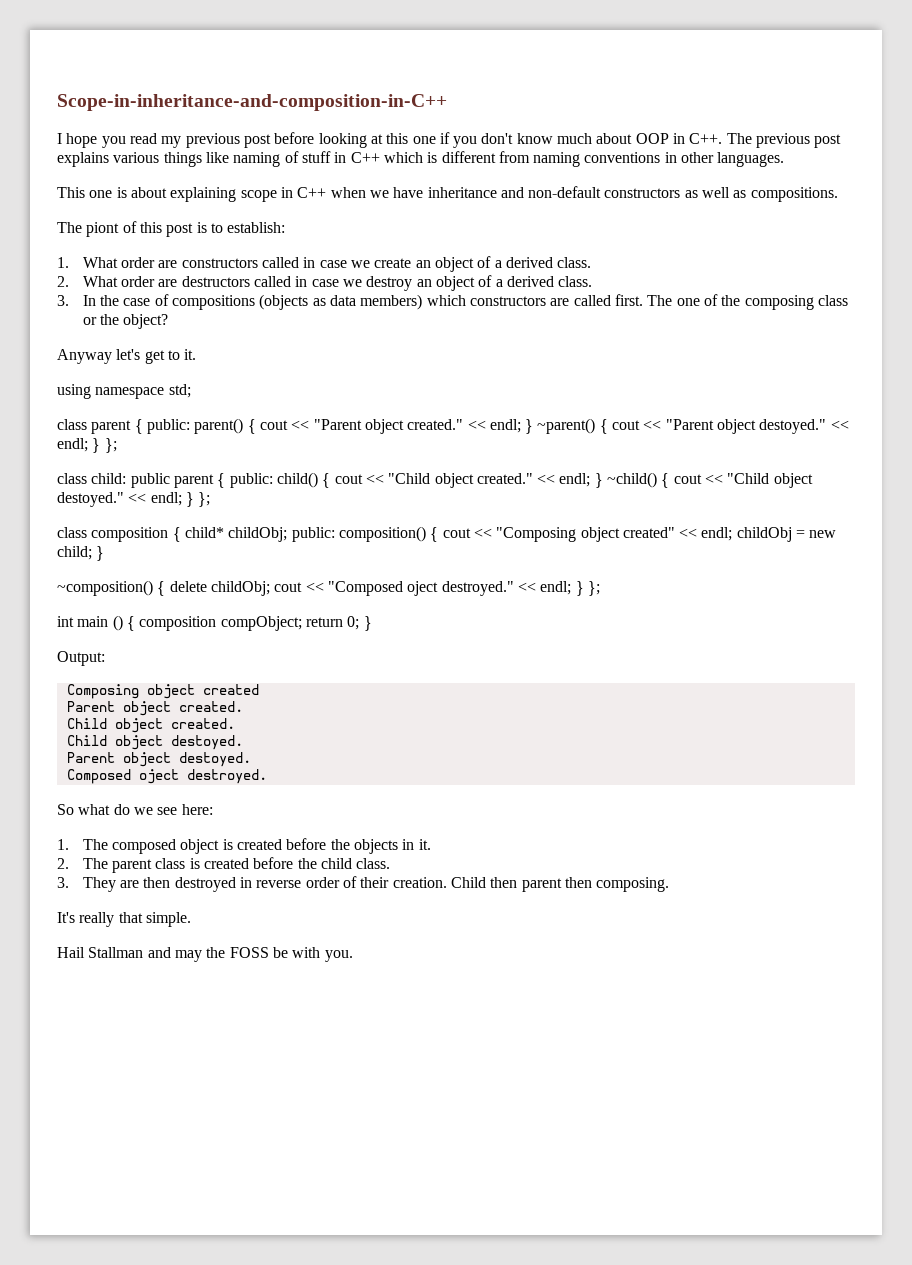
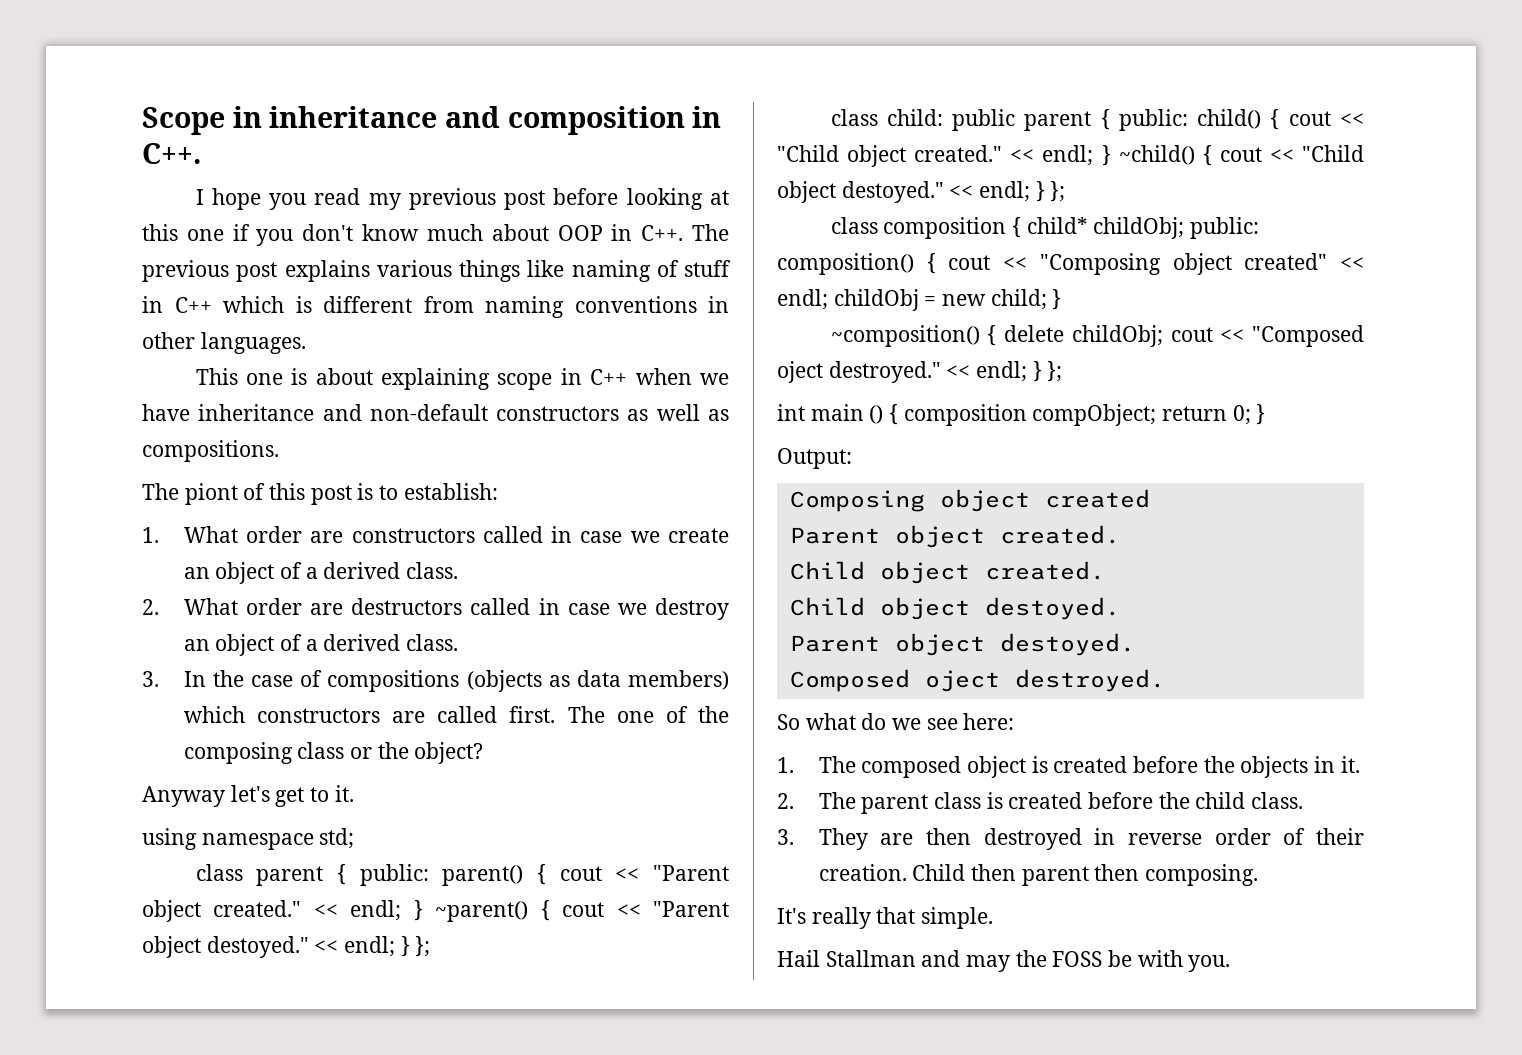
[57,94,447,111] Scope-in-inheritance-and-composition-in-C++ -> [142,106,722,135] [142,143,201,164] Scope in inheritance and composition in C++.

